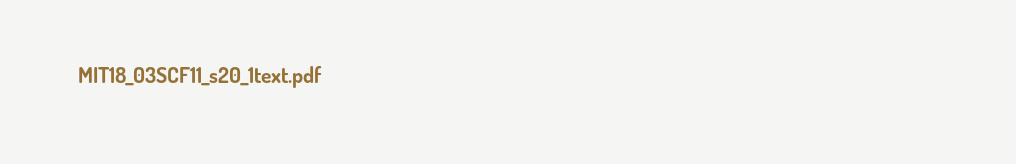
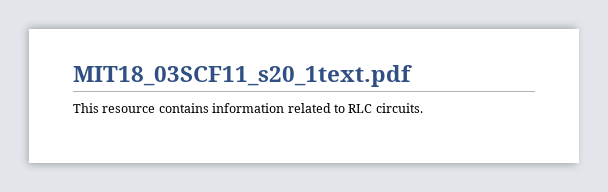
(322, 77) none -> [73,103,423,113] // This resource contains information related to RLC circuits.

